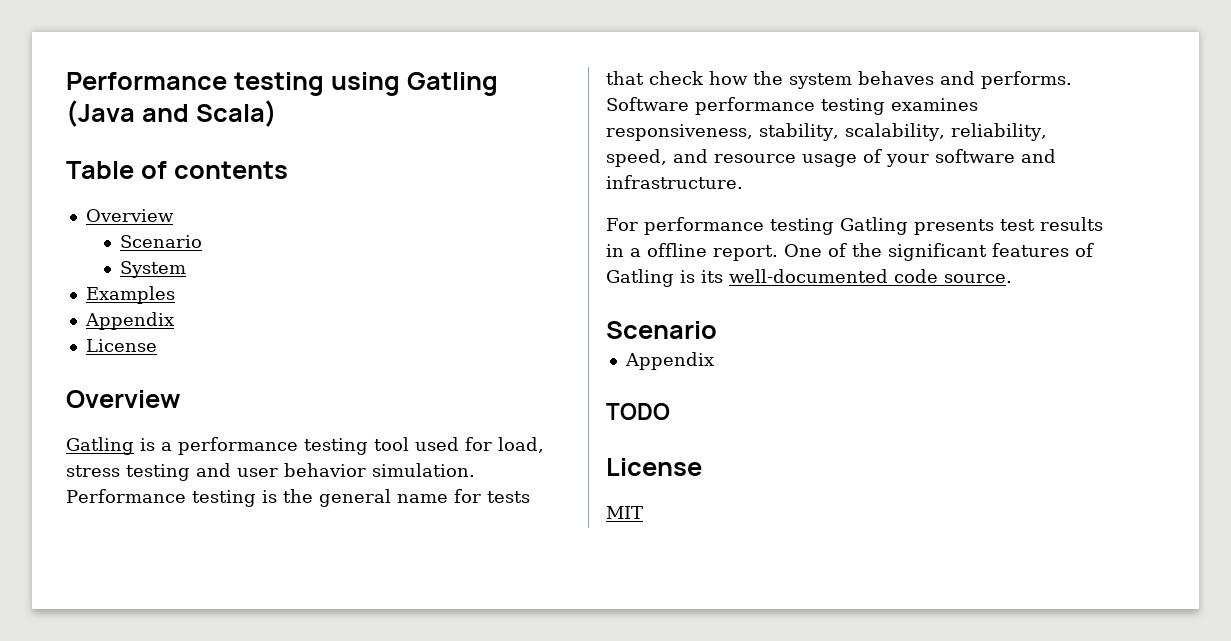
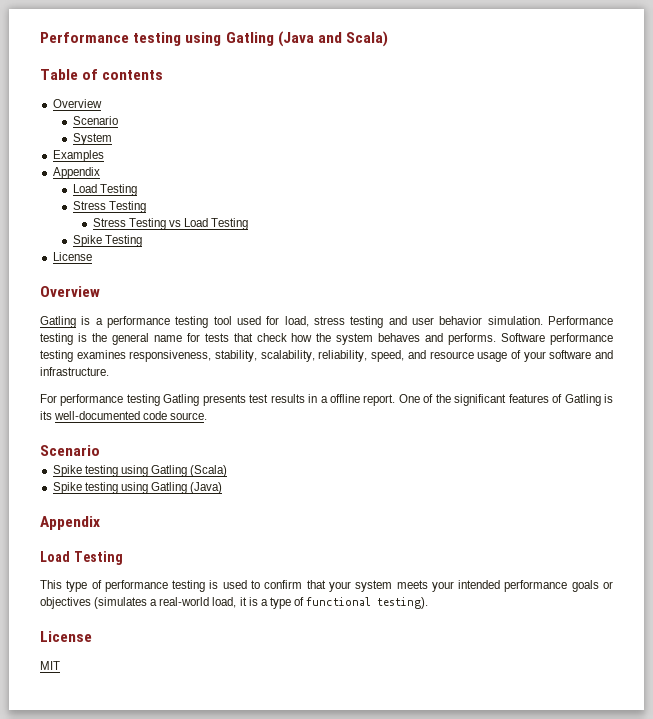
(174, 321) none -> [72,184,137,196] [72,201,146,213] [92,218,249,230] [72,235,142,247] // Load Testing // Stress Testing // Stress Testing vs Load Testing // Spike Testing
[624,352,714,370] [606,403,670,420] Appendix // TODO -> [52,465,228,477] [52,482,223,494] [40,516,100,530] [40,551,123,565] [40,580,613,592] [40,597,429,609] Spike testing using Gatling (Scala) // Spike testing using Gatling (Java) // Appendix // Load Testing // This type of performance testing is used to confirm that your system meets your intended performance goals or objectives (simulates a real-world load, it is a type of functional testing).

